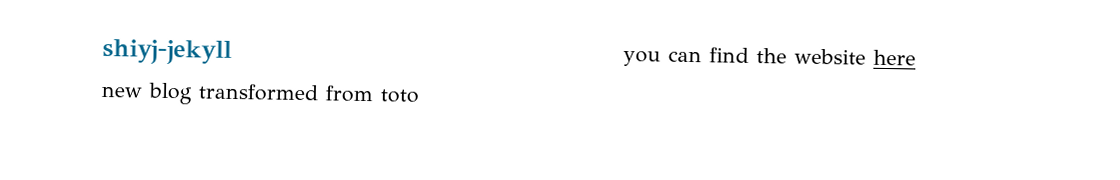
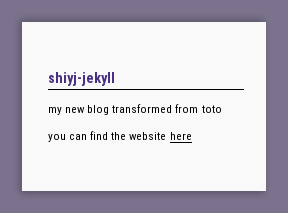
(232, 51) none -> [48,107,62,115] my

